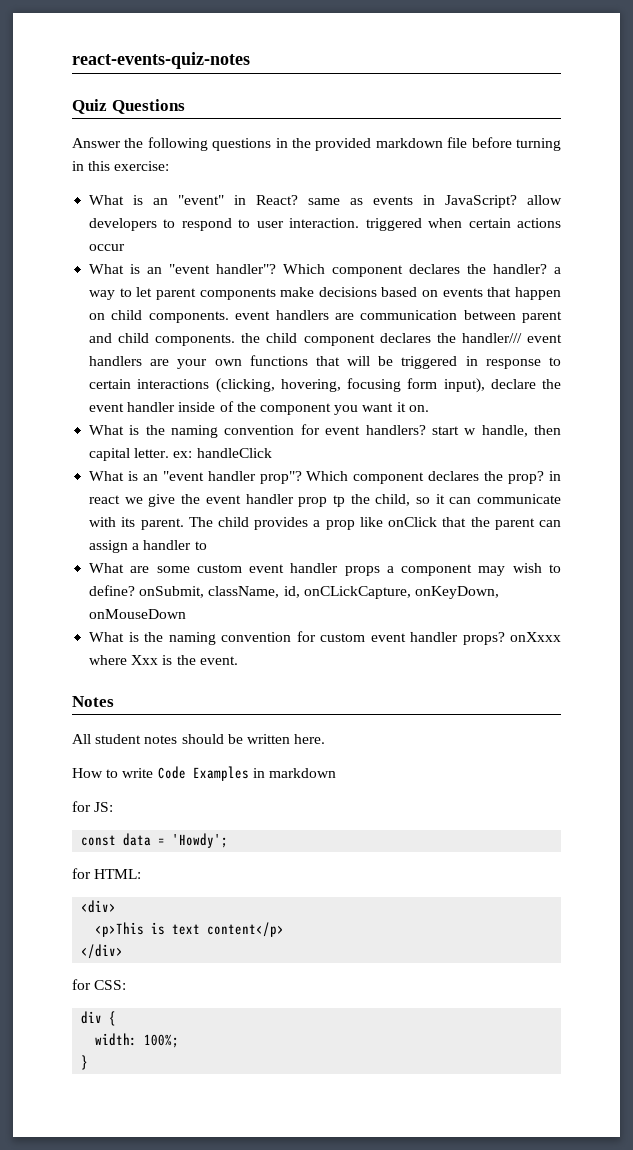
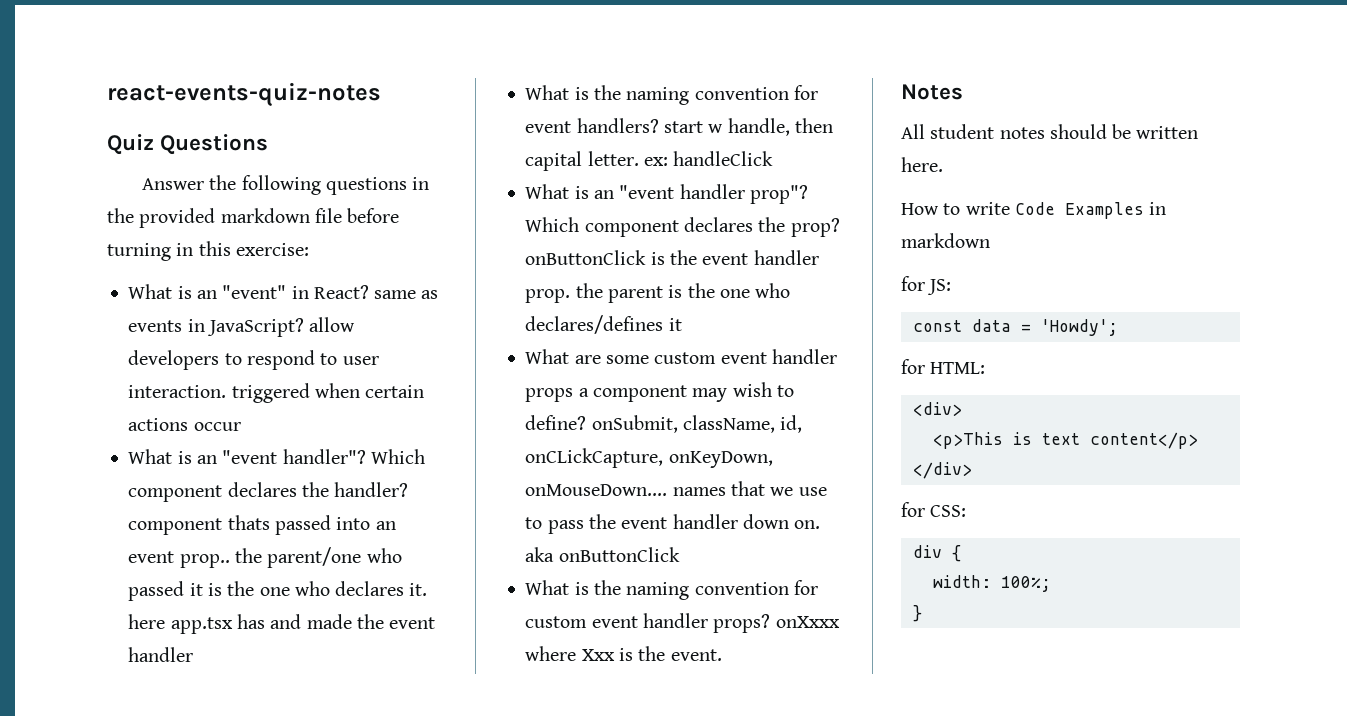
[554,267,561,274] [89,287,561,300] [89,310,562,323] [89,333,562,346] [89,355,561,369] [89,378,561,393] [89,401,429,415] a way to let parent components make decisions based on events that happen on child components. event handlers are communication between parent and child components. the child component declares the handler/// event handlers are your own functions that will be triggered in response to certain interactions (clicking, hovering, focusing form input), declare the event handler inside of the component you want it on. -> [128,515,396,535] [128,547,402,568] [128,581,428,601] [128,614,436,634] [128,647,194,662] component thats passed into an event prop.. the parent/one who passed it is the one who declares it. here app.tsx has and made the event handler
[548,471,561,481] [89,494,561,507] [89,517,561,530] [89,540,207,553] in react we give the event handler prop tp the child, so it can communicate with its parent. The child provides a prop like onClick that the parent can assign a handler to -> [525,250,819,265] [525,283,791,303] [525,315,682,334] onButtonClick is the event handler prop. the parent is the one who declares/defines it
[89,609,187,619] onMouseDown -> [525,481,827,496] [525,514,821,534] [525,547,680,562] onMouseDown.... names that we use to pass the event handler down on. aka onButtonClick

